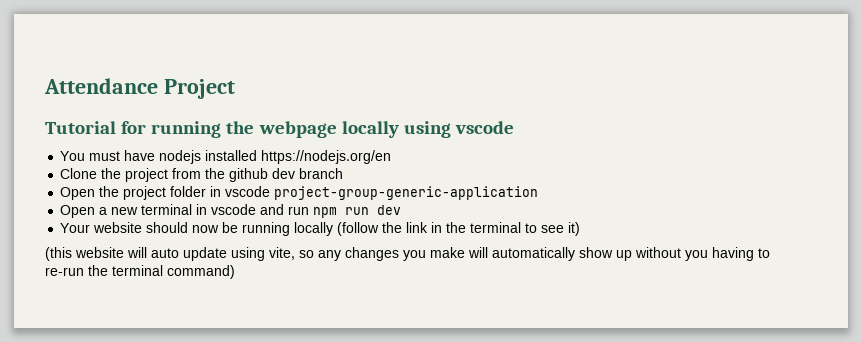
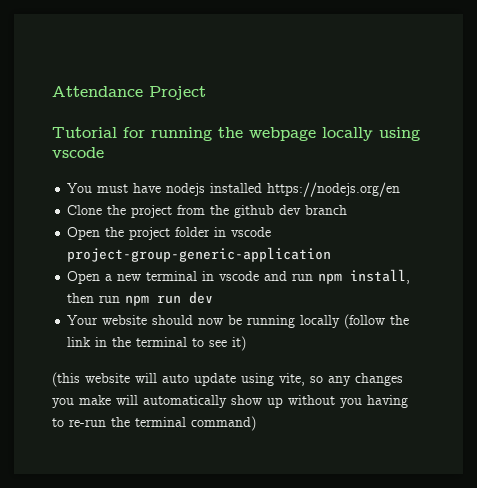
(338, 212) none -> [350,269,411,284] [67,293,150,306] install, then run npm

